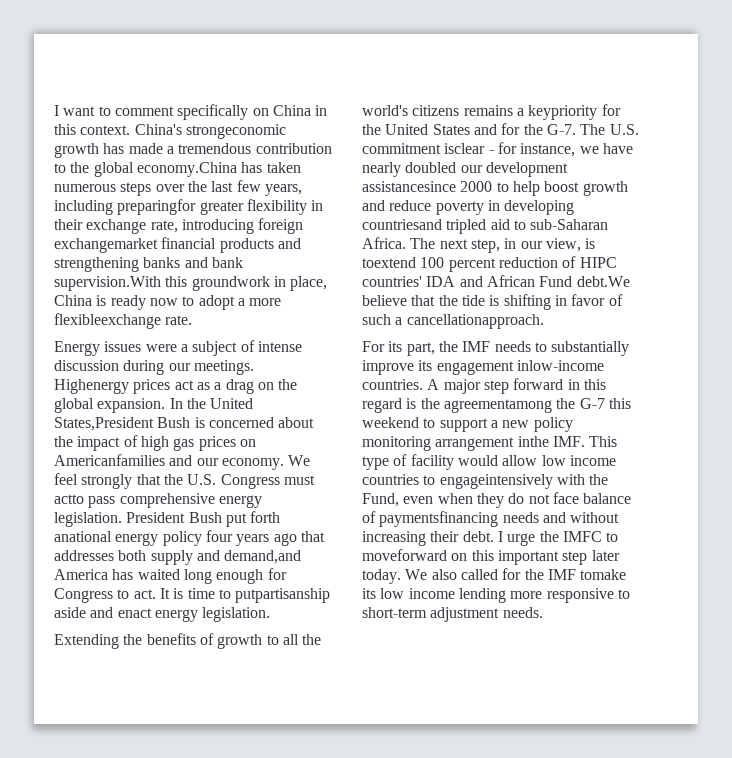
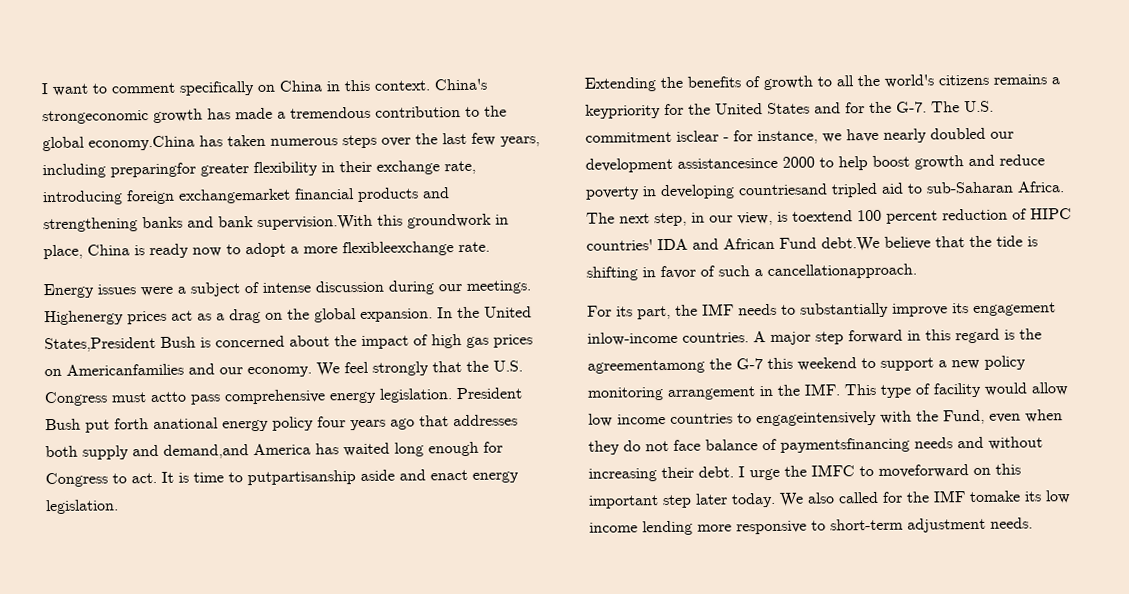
[517,436,549,447] inthe -> [759,384,800,397] in the

